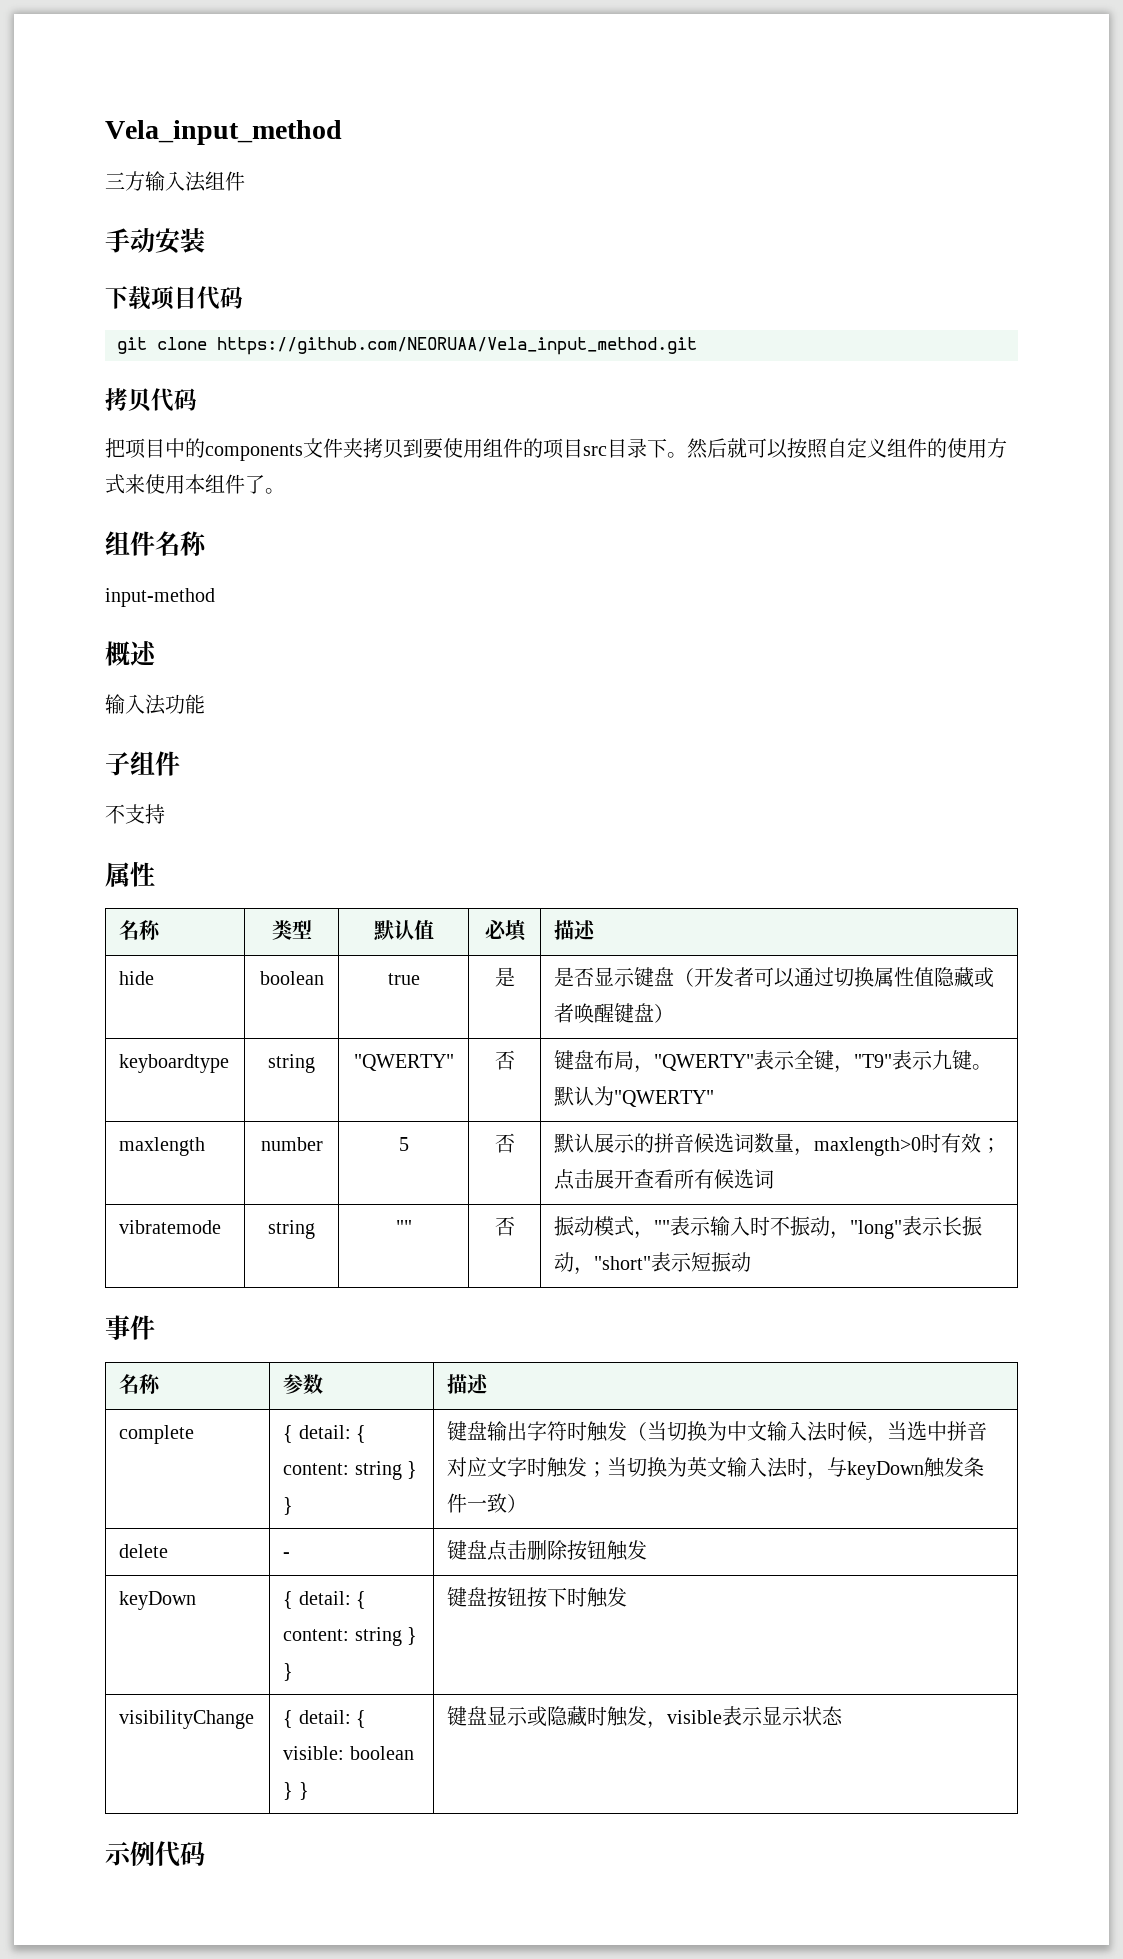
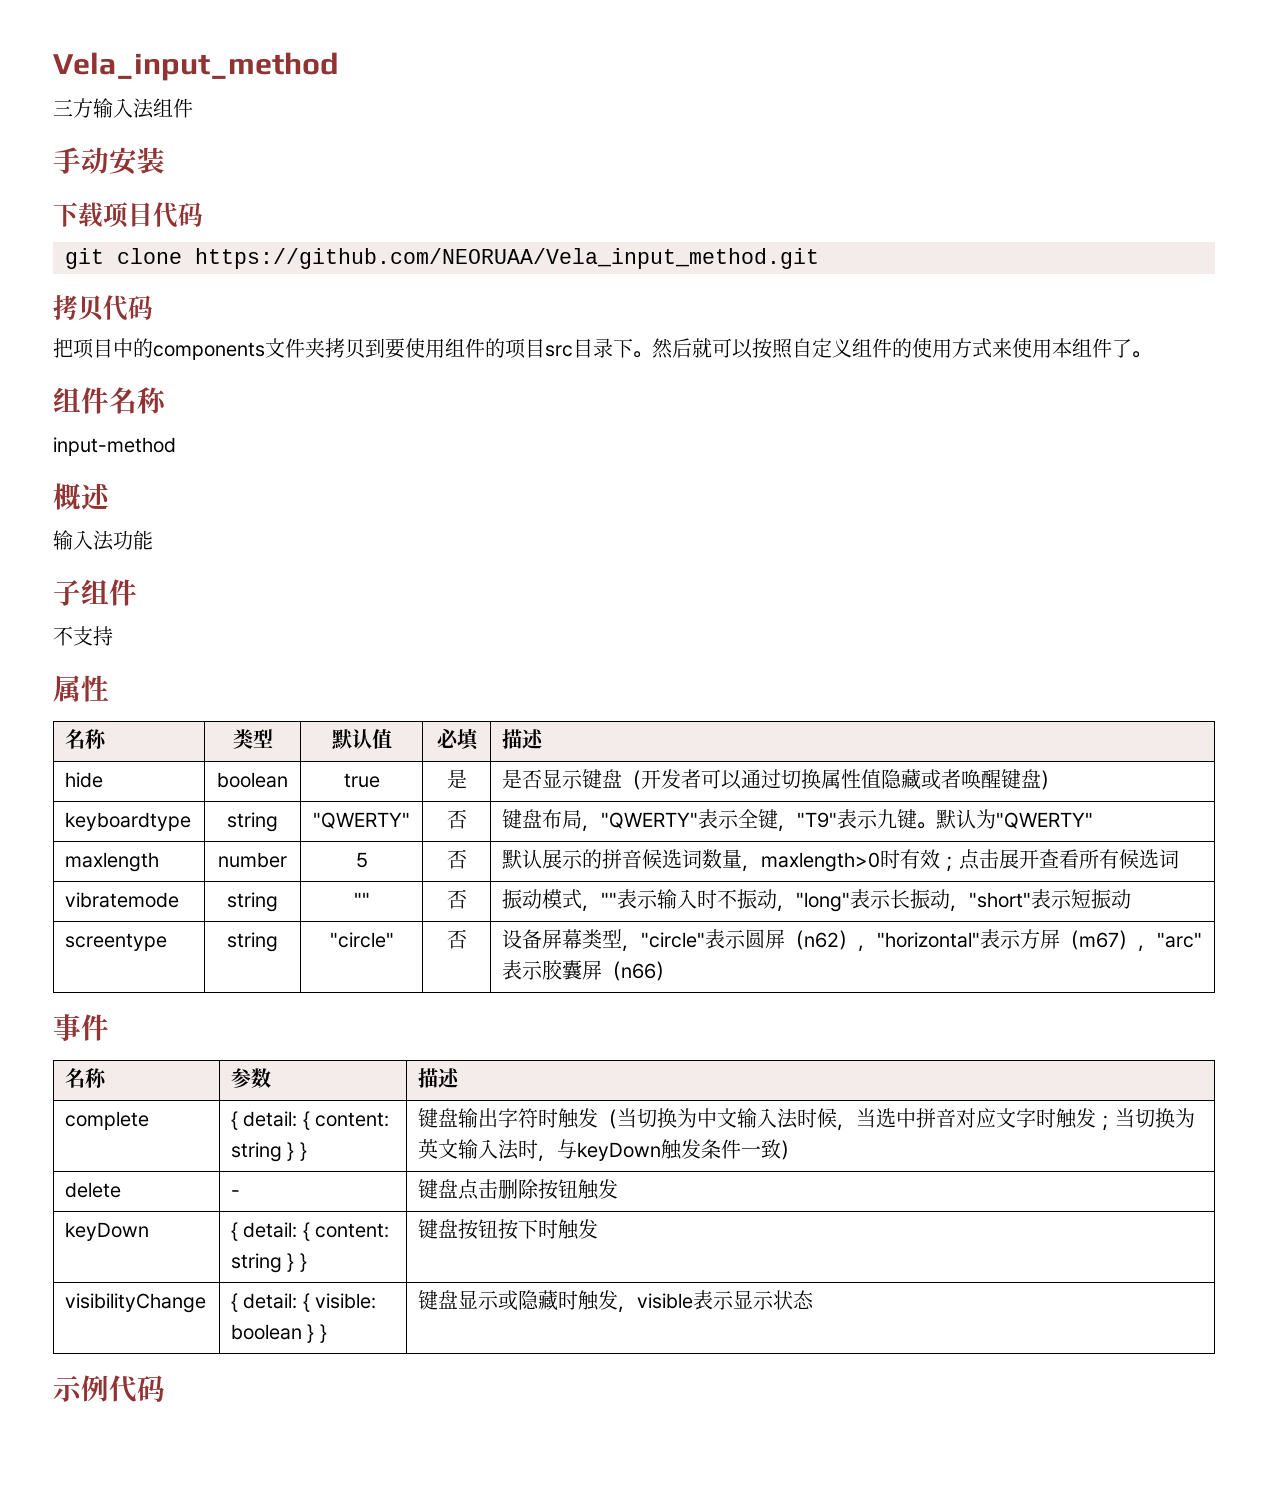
(752, 1262) none -> [65,933,168,951] [227,932,278,952] [329,932,394,948] [446,929,467,949] [502,929,1203,952] [502,960,676,981] // screentype | string | "circle" | 否 | 设备屏幕类型，"circle"表⽰圆屏（n62），"horizontal"表⽰方屏（m67），"arc"表⽰胶囊屏（n66）

